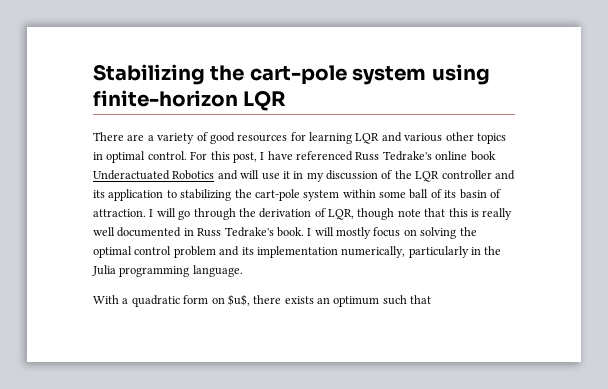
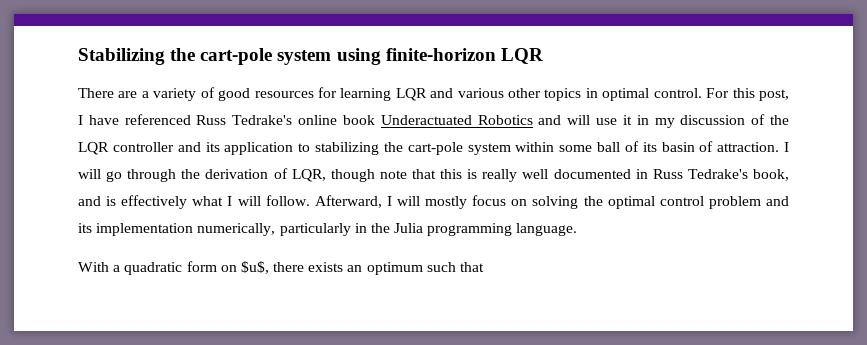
[276,227,304,237] book. -> [752,169,789,181] [78,195,382,209] book, and is effectively what I will follow. Afterward,

